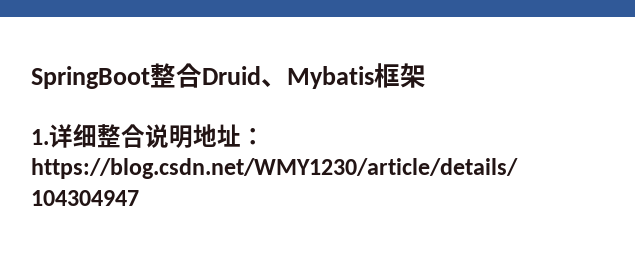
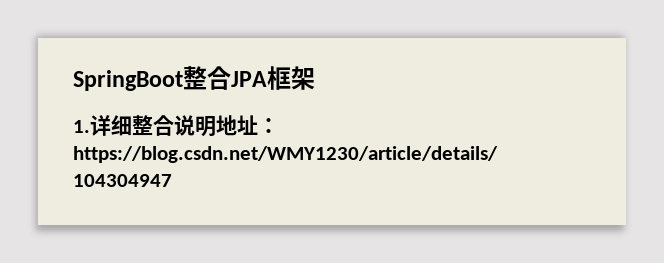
[202,66,374,89] Druid、Mybatis -> [231,71,267,87] JPA

